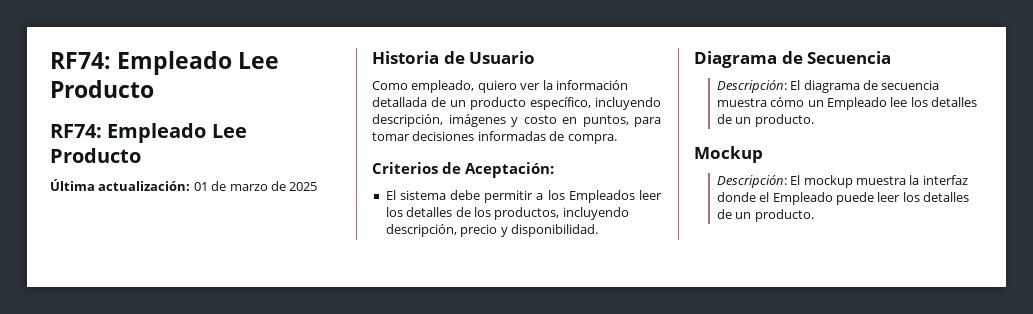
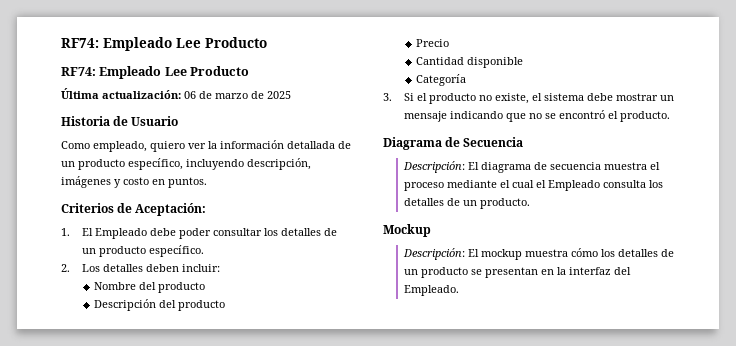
[193,182,208,191] 01 -> [184,91,196,99] 06
[582,115,661,127] [372,131,617,144] [372,162,554,178] [385,190,662,203] [385,207,629,220] [385,224,598,237] puntos, para tomar decisiones informadas de compra. // Criterios de Aceptación: // El sistema debe permitir a los Empleados leer los detalles de los productos, incluyendo descripción, precio y disponibilidad. -> [168,177,207,188] [61,203,207,216] [61,228,338,239] [82,245,205,257] [61,264,221,272] [94,282,206,293] [94,299,226,311] [416,39,450,47] [416,57,524,68] [416,74,467,86] [383,93,675,104] [404,110,671,122] puntos. // Criterios de Aceptación: // 1. El Empleado debe poder consultar los detalles de un producto específico. // 2. Los detalles deben incluir: // Nombre del producto // Descripción del producto // Precio // Cantidad disponible // Categoría // 3. Si el producto no existe, el sistema debe mostrar un mensaje indicando que no se encontró el producto.
[770,97,908,110] cómo un Empleado lee -> [650,162,661,170] [404,180,647,191] el proceso mediante el cual el Empleado consulta
[909,175,968,185] [716,192,970,205] [716,209,814,222] la interfaz donde el Empleado puede leer los detalles de un producto. -> [571,248,675,257] [404,267,632,278] [404,285,460,296] cómo los detalles de un producto se presentan en la interfaz del Empleado.

